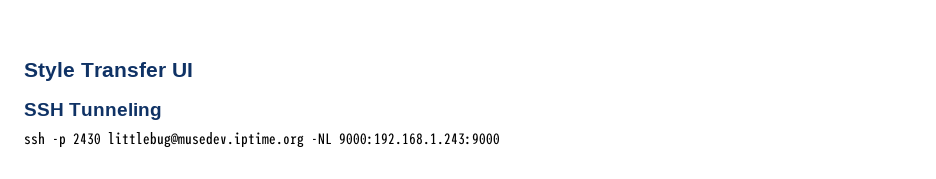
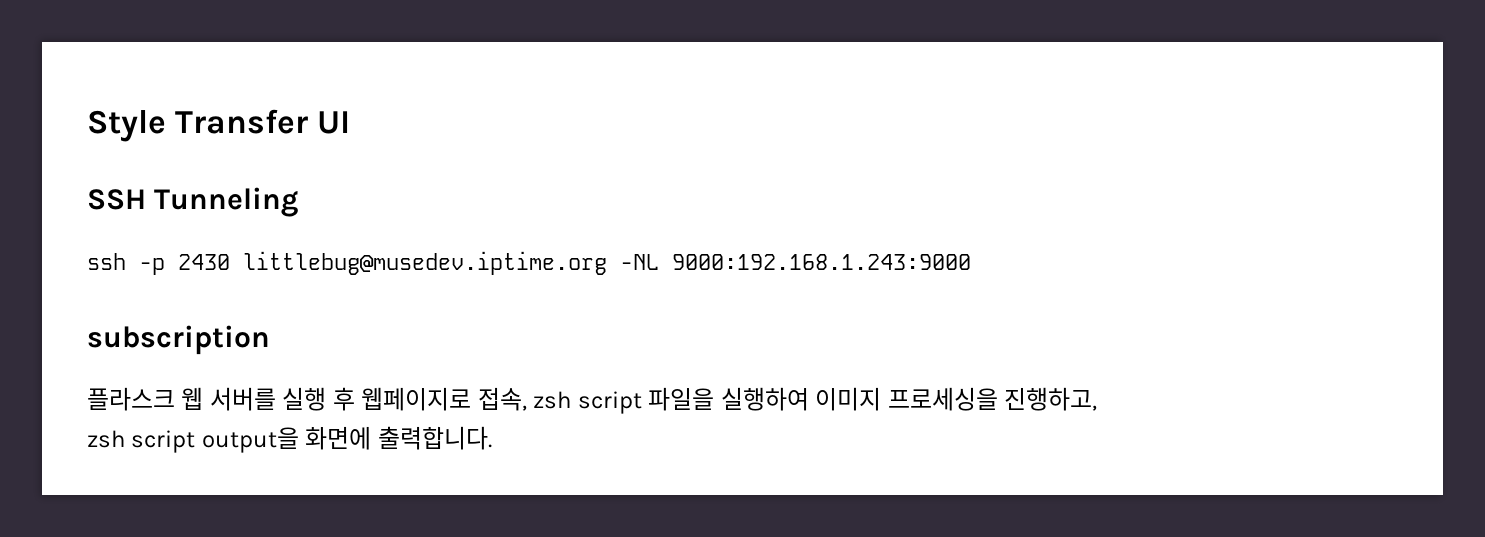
(500, 139) none -> [87,325,270,355] [87,387,1098,414] [87,426,492,453] // subscription // 플라스크 웹 서버를 실행 후 웹페이지로 접속, zsh script 파일을 실행하여 이미지 프로세싱을 진행하고, // zsh script output을 화면에 출력합니다.

